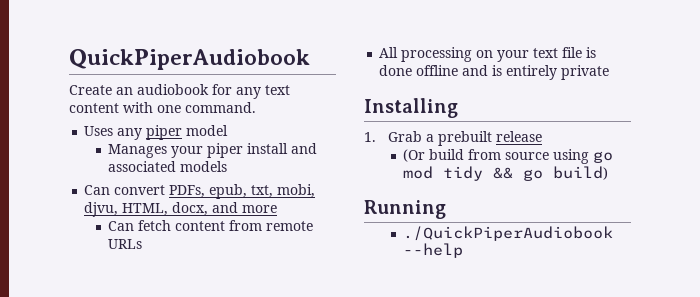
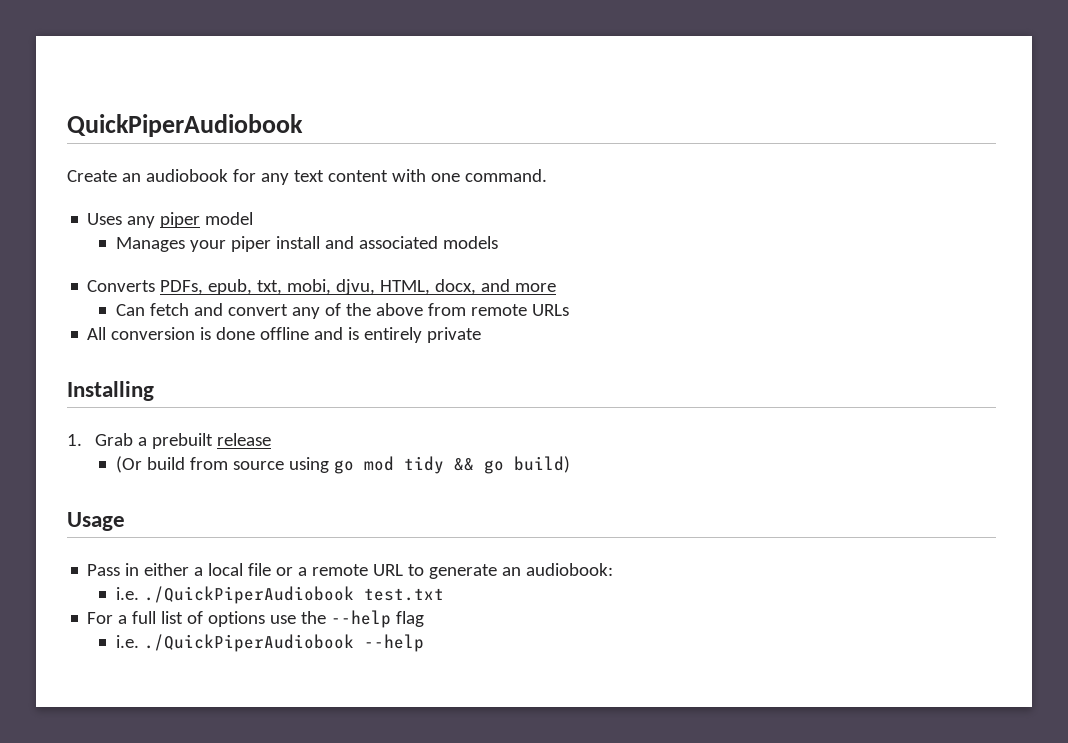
[84,185,166,195] Can convert -> [87,280,156,292] Converts
[175,221,226,231] content -> [193,303,423,319] and convert any of the above
[401,47,583,62] processing on your text file -> [111,327,196,340] conversion
[364,200,446,219] Running // -> [67,512,125,531] [87,563,614,579] [115,586,444,604] [87,610,425,628] [115,635,139,648] Usage // Pass in either a local file or a remote URL to generate an audiobook: // i.e. ./QuickPiperAudiobook test.txt // For a full list of options use the --help flag // i.e.

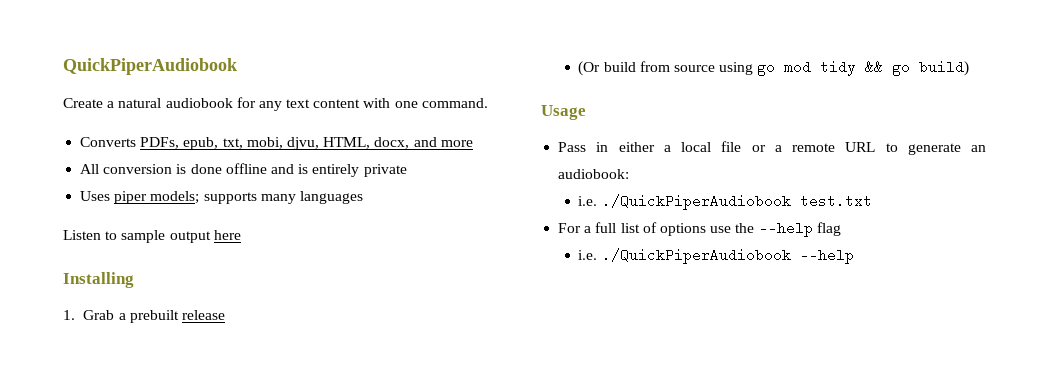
[121,173,141,182] an -> [107,98,162,108] a natural
[87,212,254,228] [115,236,498,252] // Uses any piper model // Manages your piper install and associated models -> (488, 103) none
[115,303,569,319] // Can fetch and convert any of the above from remote URLs -> (473, 143) none
(482, 335) none -> [80,191,363,204] [63,230,241,243] // Uses piper models; supports many languages // Listen to sample output here

